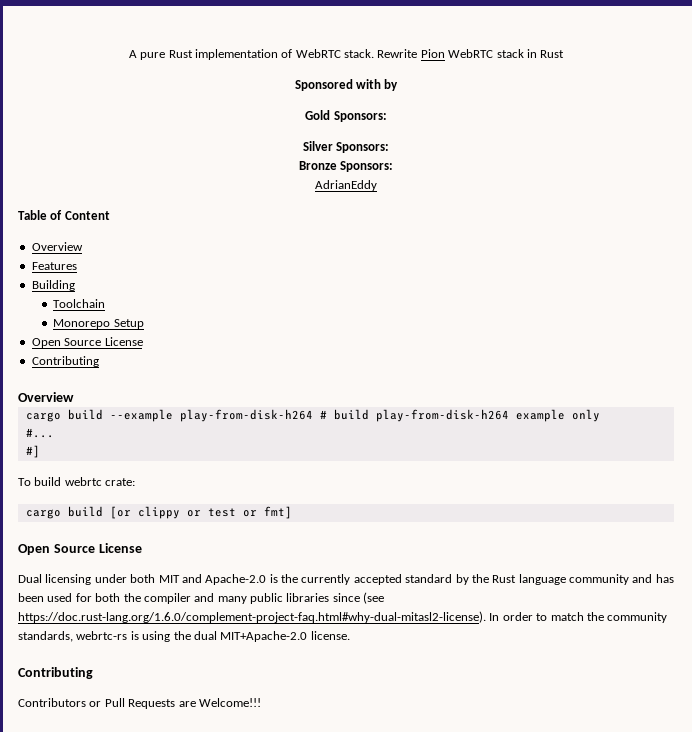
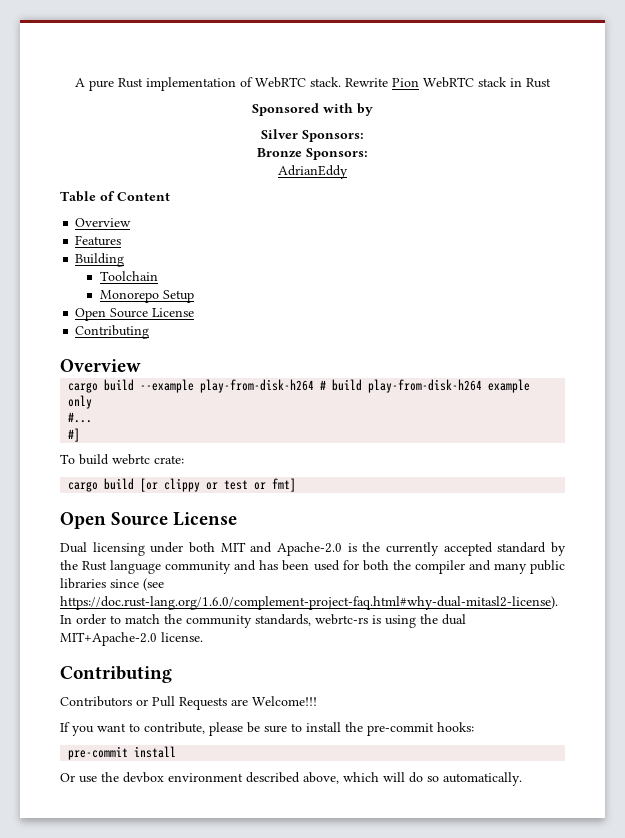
[305,110,387,122] // Gold Sponsors: -> (373, 109) none
(261, 702) none -> [60,722,474,736] [68,746,177,760] [60,772,522,786] // If you want to contribute, please be sure to install the pre-commit hooks: // pre-commit install // Or use the devbox environment described above, which will do so automatically.

